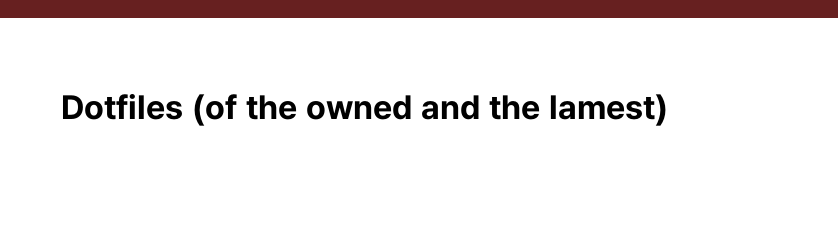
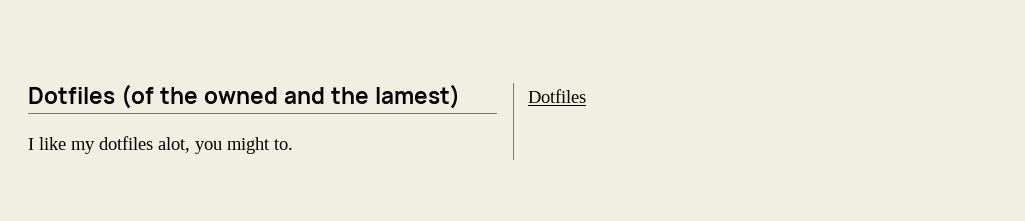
(669, 110) none -> [28,136,293,154] [528,89,586,103] // I like my dotfiles alot, you might to. // Dotfiles

